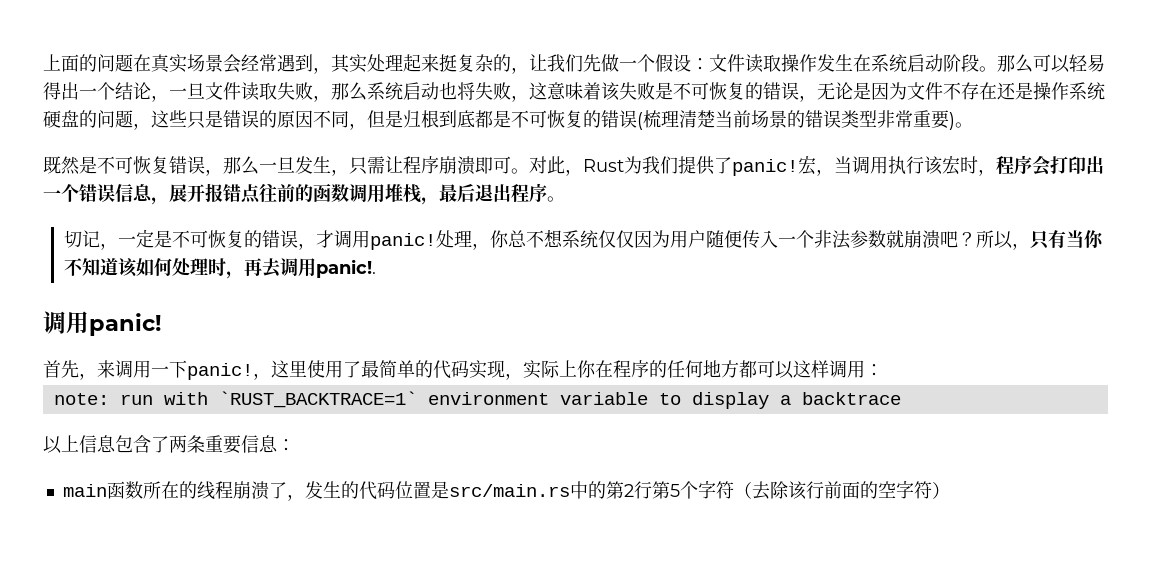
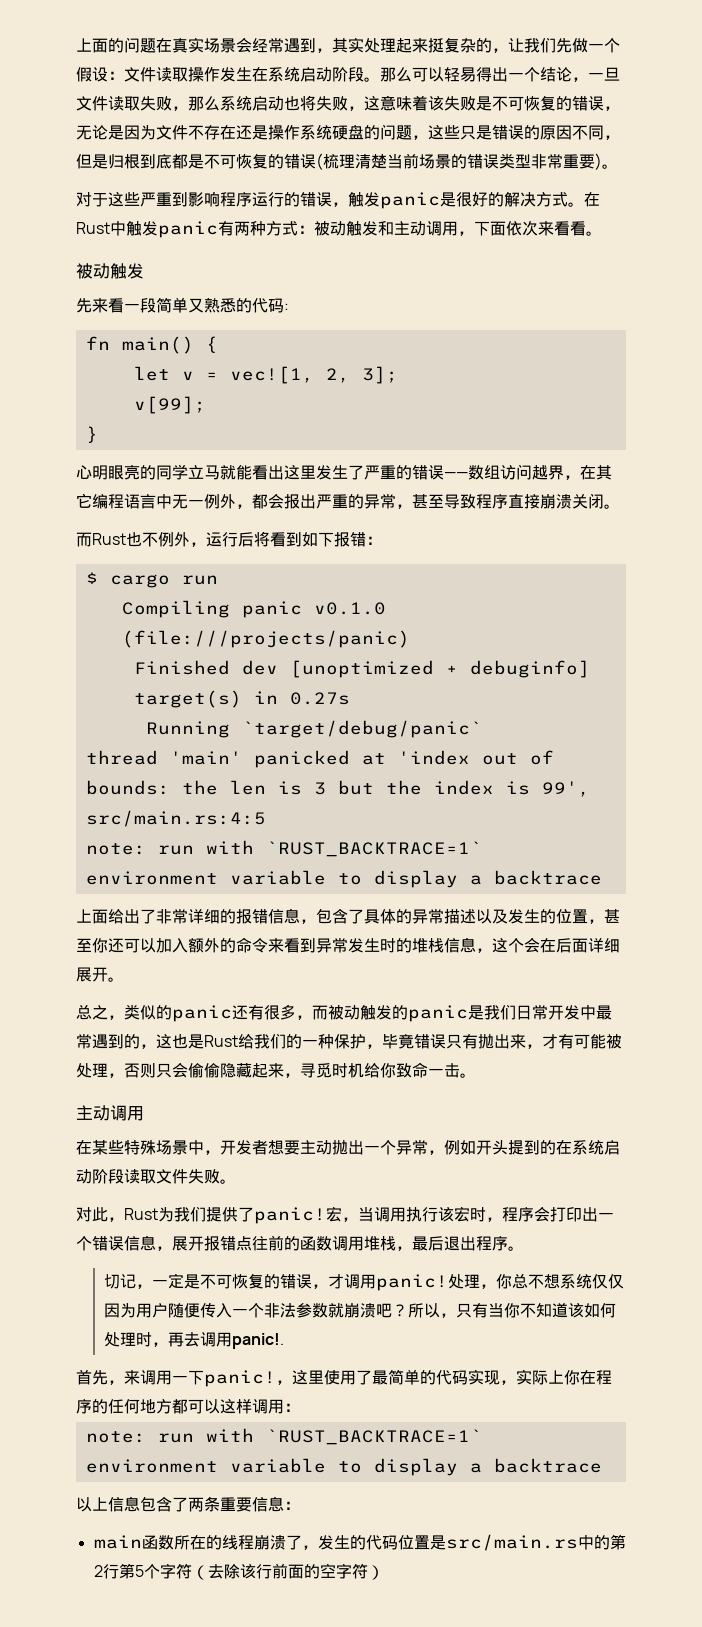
[43,156,529,176] 既然是不可恢复错误，那么一旦发生，只需让程序崩溃即可。 -> [76,191,600,209] [76,220,602,238] [76,263,144,279] [76,297,289,313] [85,336,218,354] [133,366,398,384] [133,396,206,414] [85,426,98,443] [76,464,612,480] [76,493,620,509] [76,531,382,547] [85,572,218,588] [121,600,386,618] [121,630,410,648] [133,660,590,678] [133,690,350,708] [145,720,482,738] [85,750,554,768] [85,780,590,797] [85,810,266,827] [85,840,482,857] [85,870,602,888] [76,908,620,924] [76,937,620,953] [76,967,124,982] [76,1004,612,1022] [76,1033,622,1049] [76,1062,476,1078] [76,1105,144,1121] [76,1140,620,1155] [76,1169,236,1184] 对于这些严重到影响程序运行的错误，触发panic是很好的解决方式。在Rust中触发panic有两种方式：被动触发和主动调用，下面依次来看看。 // 被动触发 // 先来看一段简单又熟悉的代码: // fn main() { // let v = vec![1, 2, 3]; // v[99]; // } // 心明眼亮的同学立马就能看出这里发生了严重的错误——数组访问越界，在其它编程语言中无一例外，都会报出严重的异常，甚至导致程序直接崩溃关闭。 // 而Rust也不例外，运行后将看到如下报错： // $ cargo run // Compiling panic v0.1.0 (file:///projects/panic) // Finished dev [unoptimized + debuginfo] target(s) in 0.27s // Running `target/debug/panic` // thread 'main' panicked at 'index out of bounds: the len is 3 but the index is 99', src/main.rs:4:5 // note: run with `RUST_BACKTRACE=1` environment variable to display a backtrace // 上面给出了非常详细的报错信息，包含了具体的异常描述以及发生的位置，甚至你还可以加入额外的命令来看到异常发生时的堆栈信息，这个会在后面详细展开。 // 总之，类似的panic还有很多，而被动触发的panic是我们日常开发中最常遇到的，这也是Rust给我们的一种保护，毕竟错误只有抛出来，才有可能被处理，否则只会偷偷隐藏起来，寻觅时机给你致命一击。 // 主动调用 // 在某些特殊场景中，开发者想要主动抛出一个异常，例如开头提到的在系统启动阶段读取文件失败。 //
[43,311,162,336] // 调用panic! -> (285, 1341) none

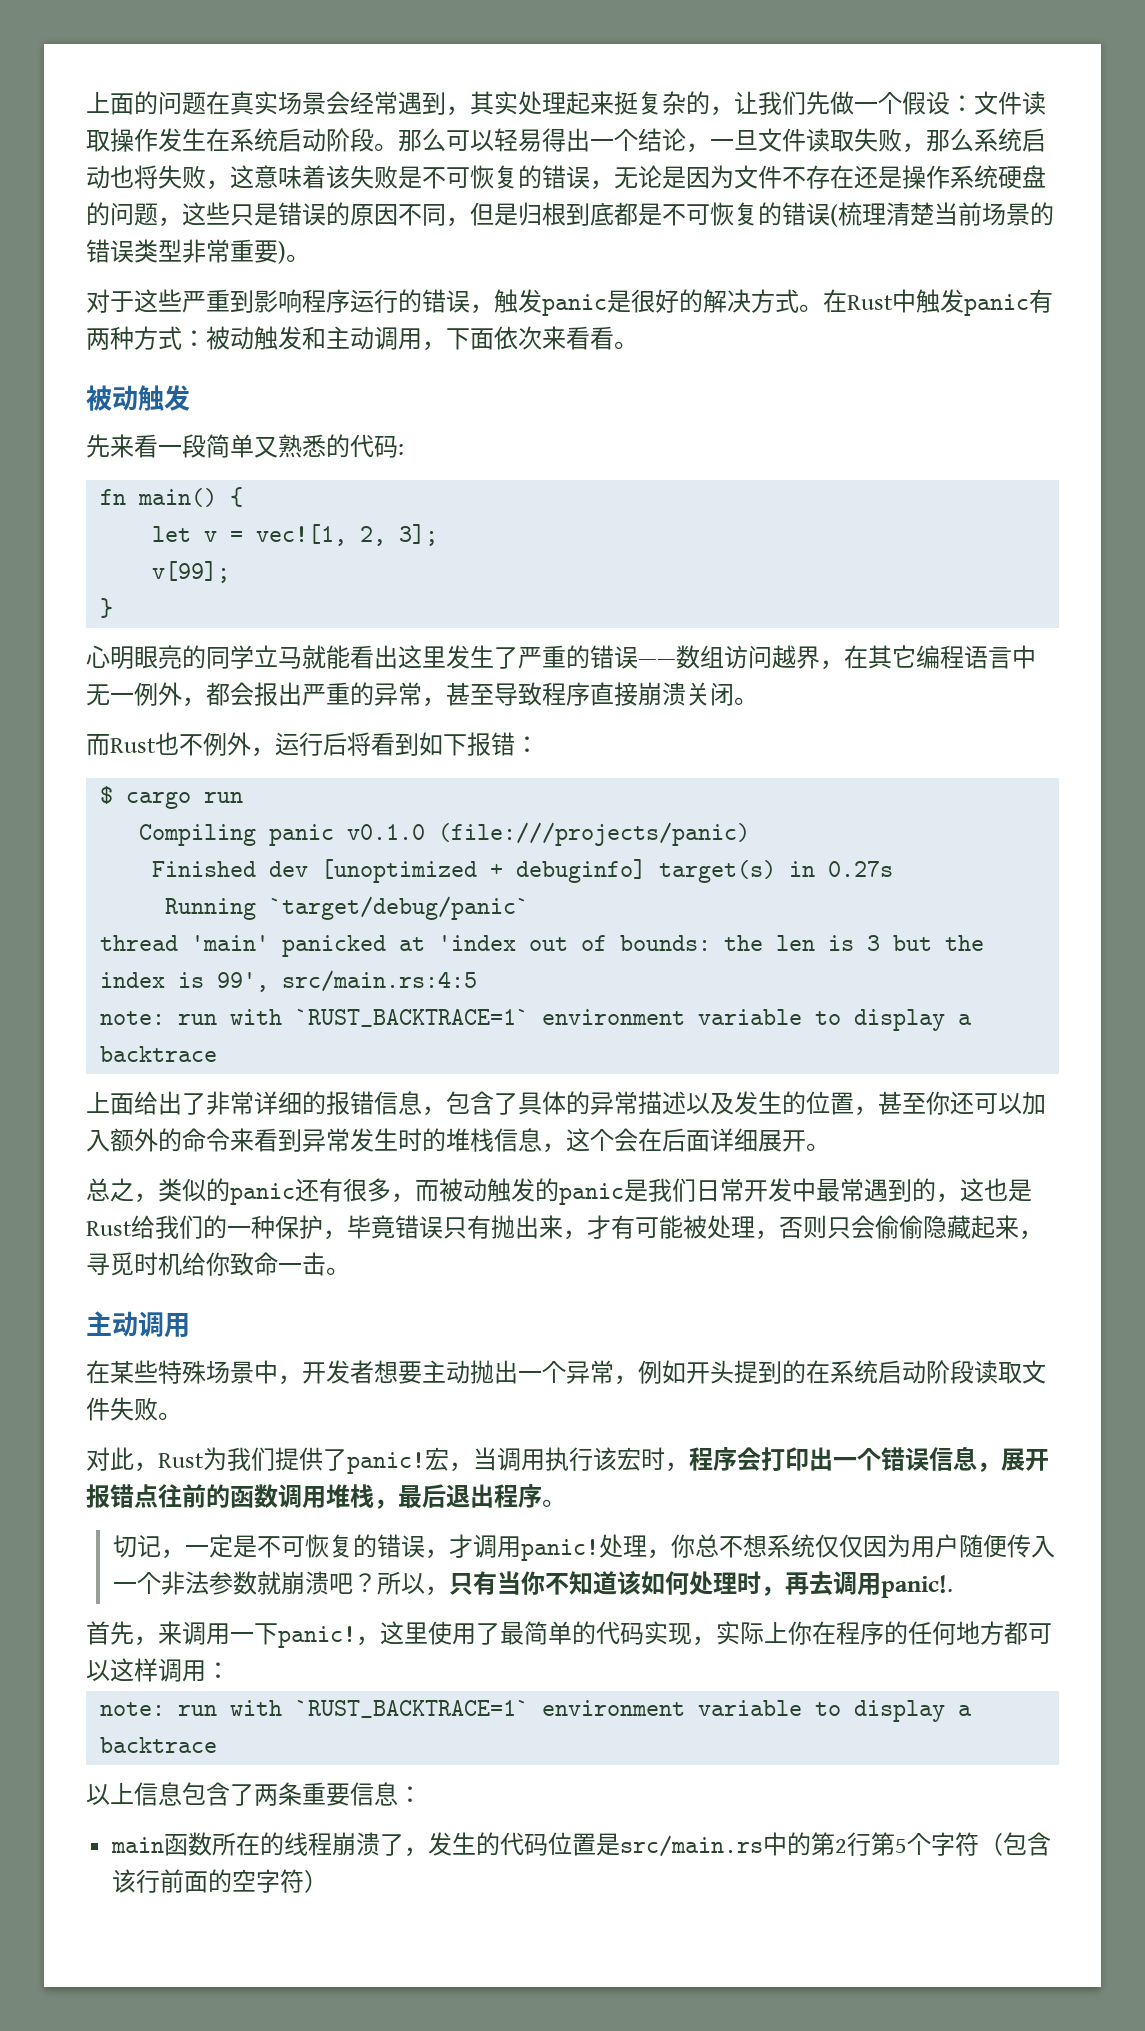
[207,1564,240,1579] 去除 -> [1003,1832,1052,1856] 包含

